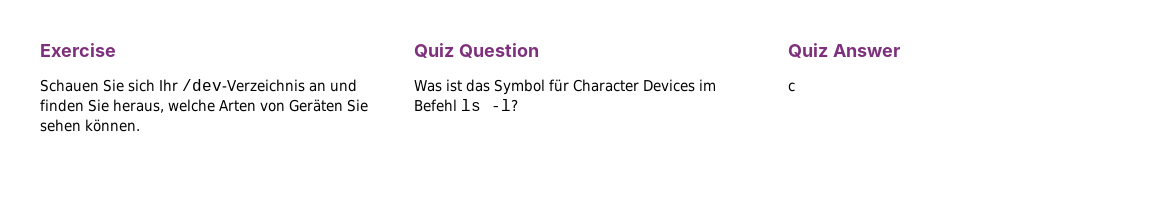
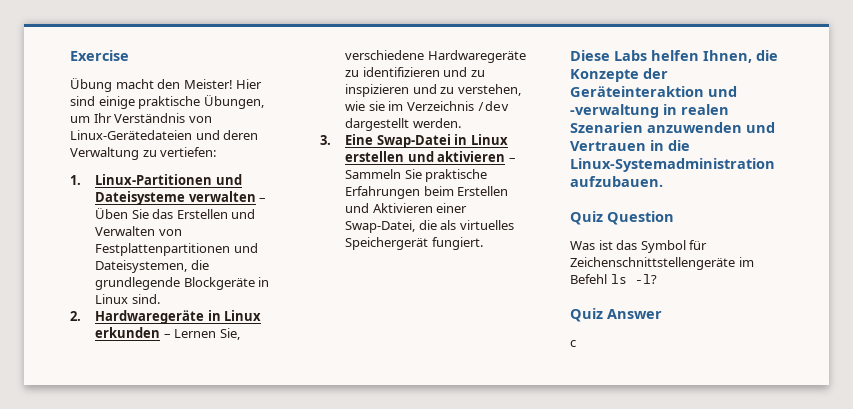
[40,79,357,92] [40,99,368,113] [40,119,140,132] Schauen Sie sich Ihr /dev-Verzeichnis an und finden Sie heraus, welche Arten von Geräten Sie sehen können. -> [70,78,263,92] [70,95,264,109] [70,113,212,123] [70,130,259,140] [70,147,217,160] [70,174,242,185] [95,191,267,205] [95,208,256,219] [95,226,182,236] [95,243,258,256] [95,260,209,273] [95,277,270,290] [95,294,160,304] [70,310,262,324] [95,327,240,340] [345,50,526,63] [345,67,485,77] [345,84,521,97] [345,101,510,111] [345,118,461,131] [320,134,508,148] [345,151,516,162] [345,169,488,182] [345,186,509,199] [345,203,468,213] [345,220,514,233] [345,237,483,250] [570,50,778,63] [570,68,668,82] [570,86,737,97] [570,104,729,118] [570,122,775,133] [570,140,690,151] [570,158,775,172] [570,176,663,187] Übung macht den Meister! Hier sind einige praktische Übungen, um Ihr Verständnis von Linux-Gerätedateien und deren Verwaltung zu vertiefen: // 1. Linux-Partitionen und Dateisysteme verwalten – Üben Sie das Erstellen und Verwalten von Festplattenpartitionen und Dateisystemen, die grundlegende Blockgeräte in Linux sind. // 2. Hardwaregeräte in Linux erkunden – Lernen Sie, verschiedene Hardwaregeräte zu identifizieren und zu inspizieren und zu verstehen, wie sie im Verzeichnis /dev dargestellt werden. // 3. Eine Swap-Datei in Linux erstellen und aktivieren – Sammeln Sie praktische Erfahrungen beim Erstellen und Aktivieren einer Swap-Datei, die als virtuelles Speichergerät fungiert. // Diese Labs helfen Ihnen, die Konzepte der Geräteinteraktion und -verwaltung in realen Szenarien anzuwenden und Vertrauen in die Linux-Systemadministration aufzubauen.
[572,79,695,92] Character Devices -> [570,257,735,270] Zeichenschnittstellengeräte

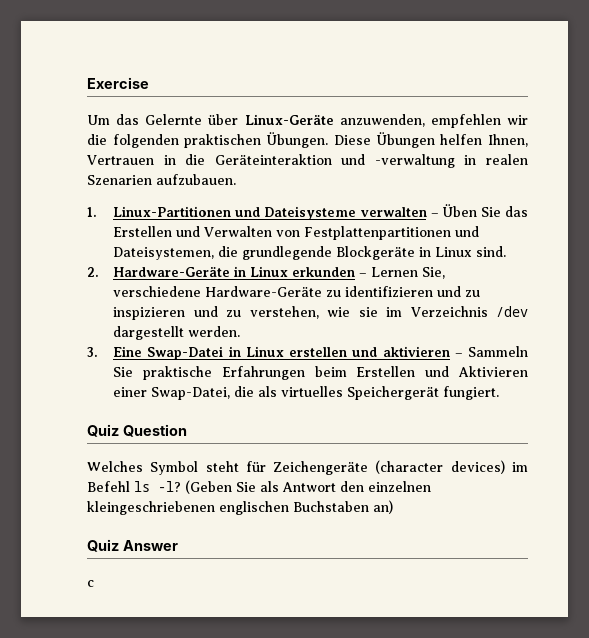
[70,78,263,92] [70,95,264,109] [70,113,212,123] [70,130,259,140] [70,147,217,160] Übung macht den Meister! Hier sind einige praktische Übungen, um Ihr Verständnis von Linux-Gerätedateien und deren Verwaltung zu vertiefen: -> [87,114,528,128] [87,132,528,148] [87,154,528,168] [87,174,236,185] Um das Gelernte über Linux-Geräte anzuwenden, empfehlen wir die folgenden praktischen Übungen. Diese Übungen helfen Ihnen, Vertrauen in die Geräteinteraktion und -verwaltung in realen Szenarien aufzubauen.
[95,310,205,324] Hardwaregeräte -> [113,267,231,277] Hardware-Geräte
[427,50,526,63] Hardwaregeräte -> [205,286,323,297] Hardware-Geräte
[570,50,778,63] [570,68,668,82] [570,86,737,97] [570,104,729,118] [570,122,775,133] [570,140,690,151] [570,158,775,172] [570,176,663,187] [570,211,674,225] [570,240,708,253] [570,257,754,270] [570,274,657,284] Diese Labs helfen Ihnen, die Konzepte der Geräteinteraktion und -verwaltung in realen Szenarien anzuwenden und Vertrauen in die Linux-Systemadministration aufzubauen. // Quiz Question // Was ist das Symbol für Zeichenschnittstellengeräte im Befehl ls -l? -> [87,424,187,437] [87,460,528,475] [87,480,431,494] [87,500,393,515] Quiz Question // Welches Symbol steht für Zeichengeräte (character devices) im Befehl ls -l? (Geben Sie als Antwort den einzelnen kleingeschriebenen englischen Buchstaben an)

